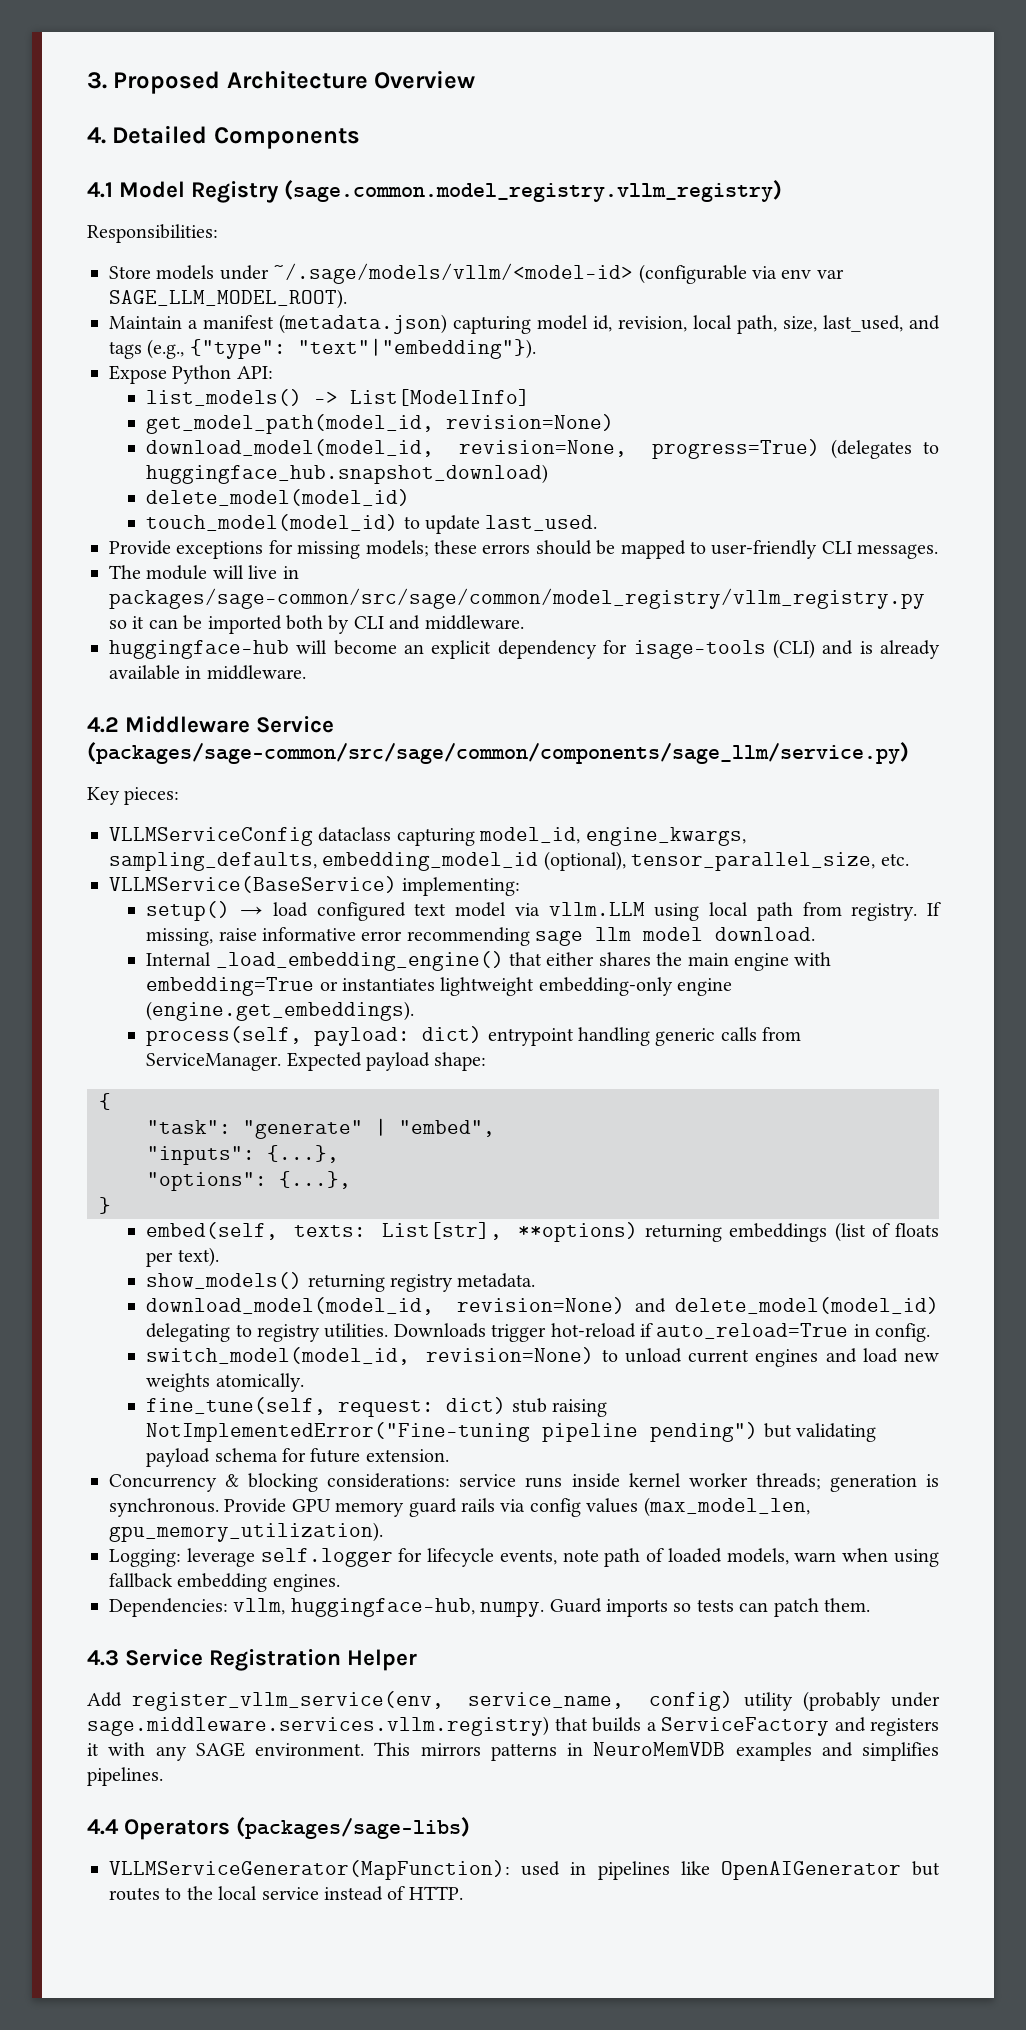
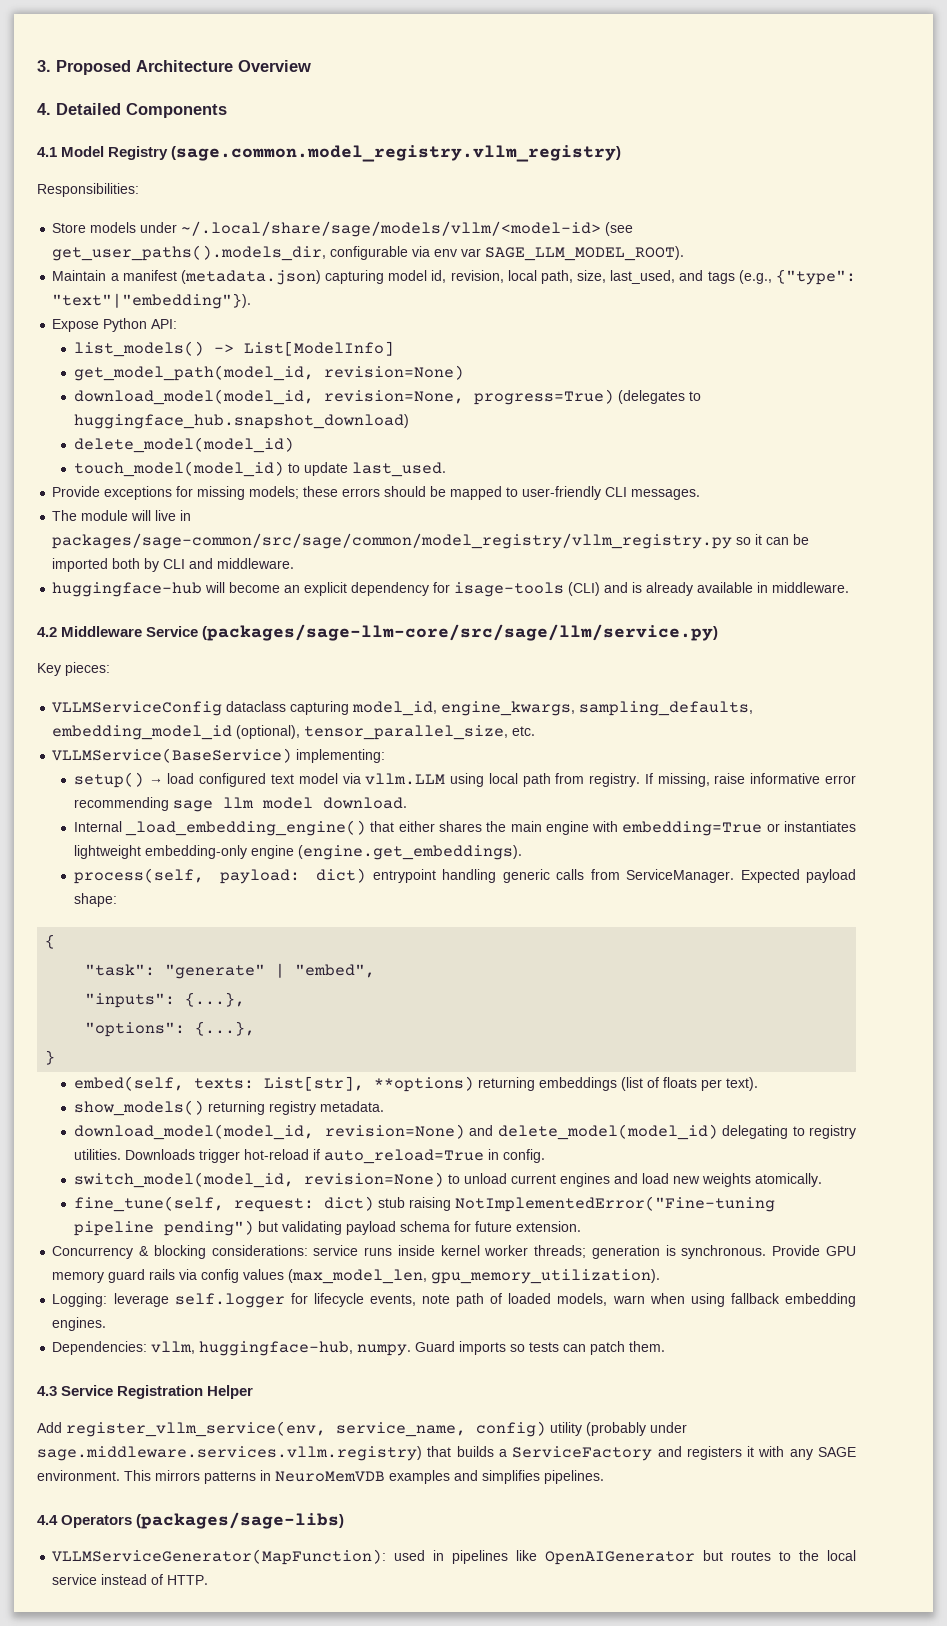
[273,263,747,284] ~/.sage/models/vllm/<model-id> (configurable -> [181,221,634,237] [52,245,409,261] ~/.local/share/sage/models/vllm/<model-id> (see get_user_paths().models_dir, configurable
[87,742,909,764] (packages/sage-common/src/sage/common/components/sage_llm/service.py) -> [202,624,719,641] (packages/sage-llm-core/src/sage/llm/service.py)

